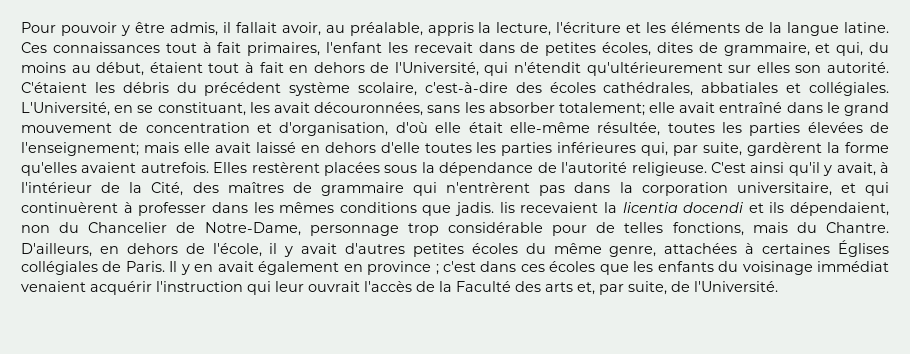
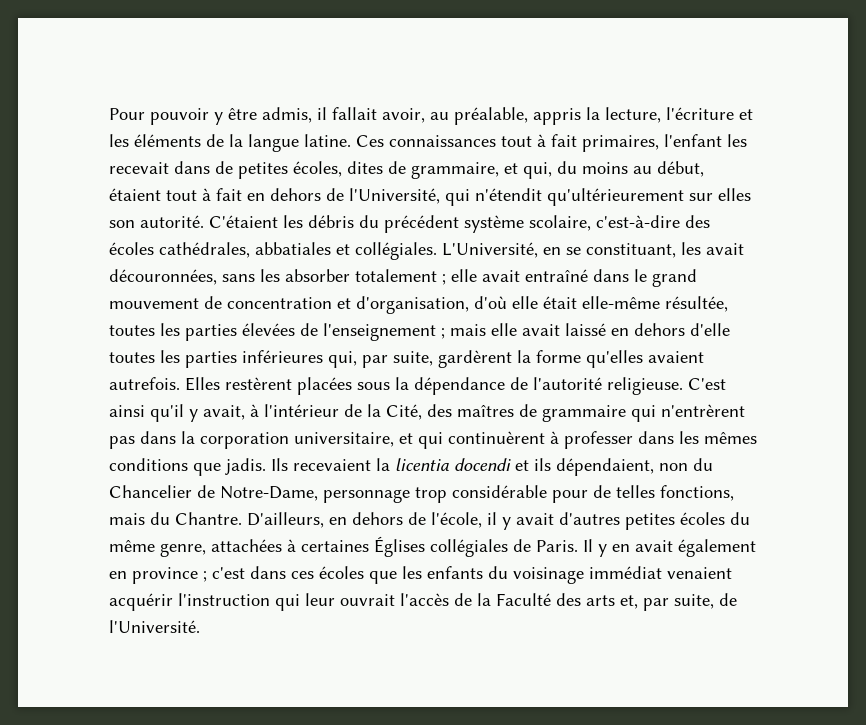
[558,102,645,116] totalement; -> [355,269,446,285] totalement ;
[21,142,139,156] l'enseignement; -> [323,323,445,341] l'enseignement ;
[499,202,515,213] lis -> [271,458,288,471] Ils

